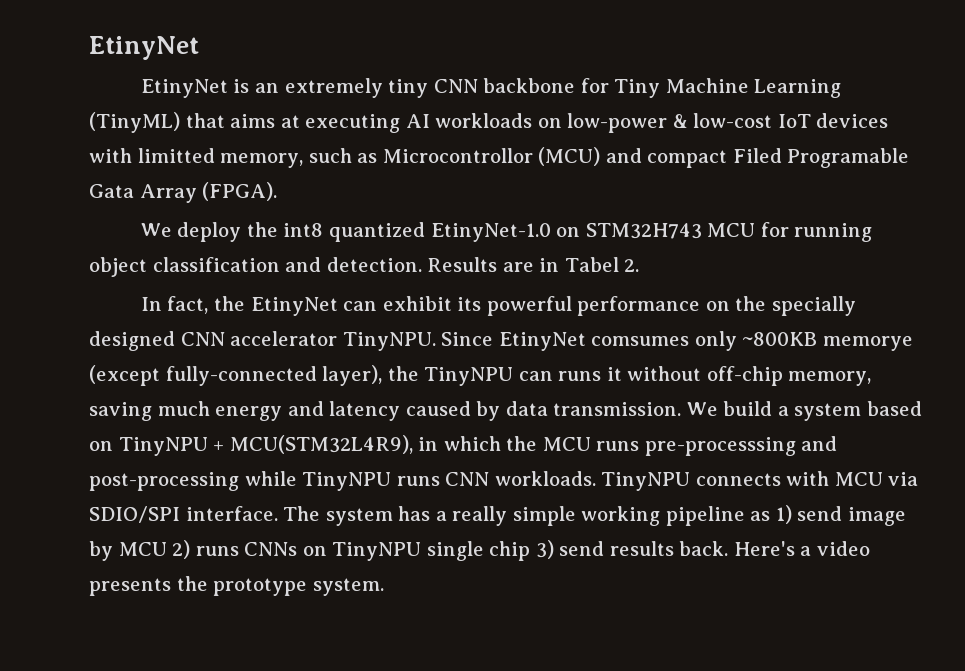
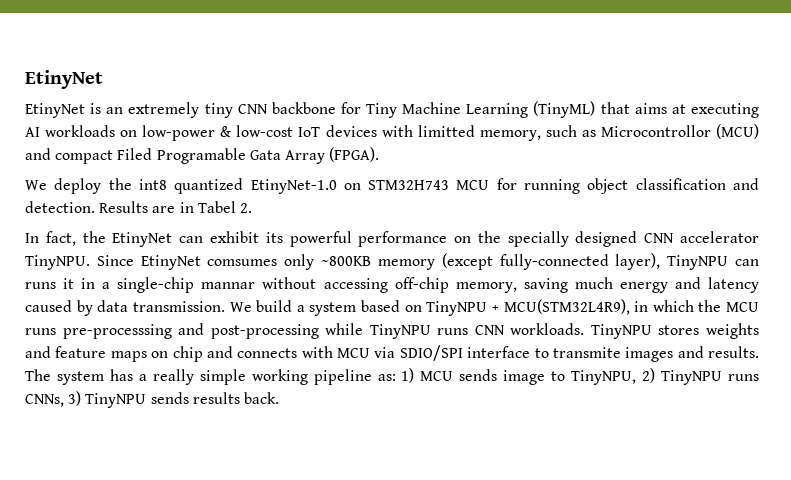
[822,336,913,351] memorye -> [377,259,435,270] memory
[387,366,419,381] the -> (661, 261) none
[627,366,702,381] without -> [81,277,388,293] in a single-chip mannar without accessing
(691, 481) none -> [658,323,759,339] [25,346,233,362] stores weights and feature maps on chip and
[185,506,278,521] interface. -> [467,346,759,362] interface to transmite images and results.
[750,505,906,526] [89,540,871,561] [89,576,384,596] as 1) send image by MCU 2) runs CNNs on TinyNPU single chip 3) send results back. Here's a video presents the prototype system. -> [377,368,760,385] [25,391,279,408] as: 1) MCU sends image to TinyNPU, 2) TinyNPU runs CNNs, 3) TinyNPU sends results back.

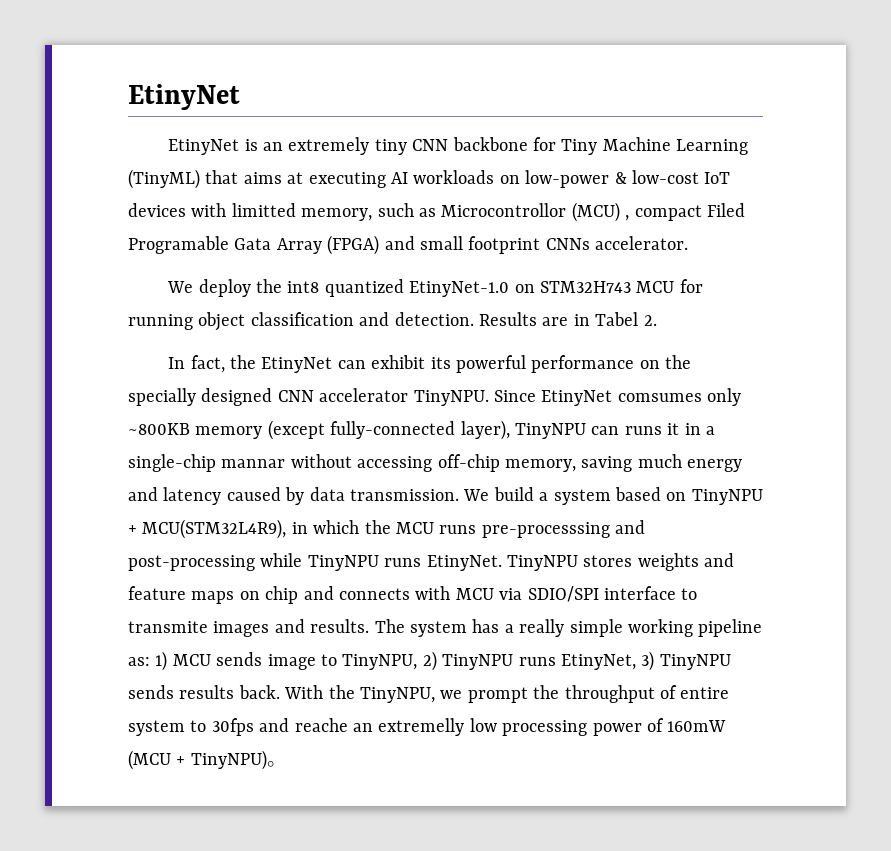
[25,148,51,160] and -> [625,215,630,221] ,
[329,147,380,162] (FPGA). -> [327,235,689,255] (FPGA) and small footprint CNNs accelerator.
[474,323,585,335] CNN workloads. -> [426,555,502,571] EtinyNet.
[25,394,64,407] CNNs, -> [560,654,636,670] EtinyNet,
(279, 398) none -> [284,685,730,703] [128,718,727,736] [128,750,287,770] With the TinyNPU, we prompt the throughput of entire system to 30fps and reache an extremelly low processing power of 160mW (MCU + TinyNPU)。

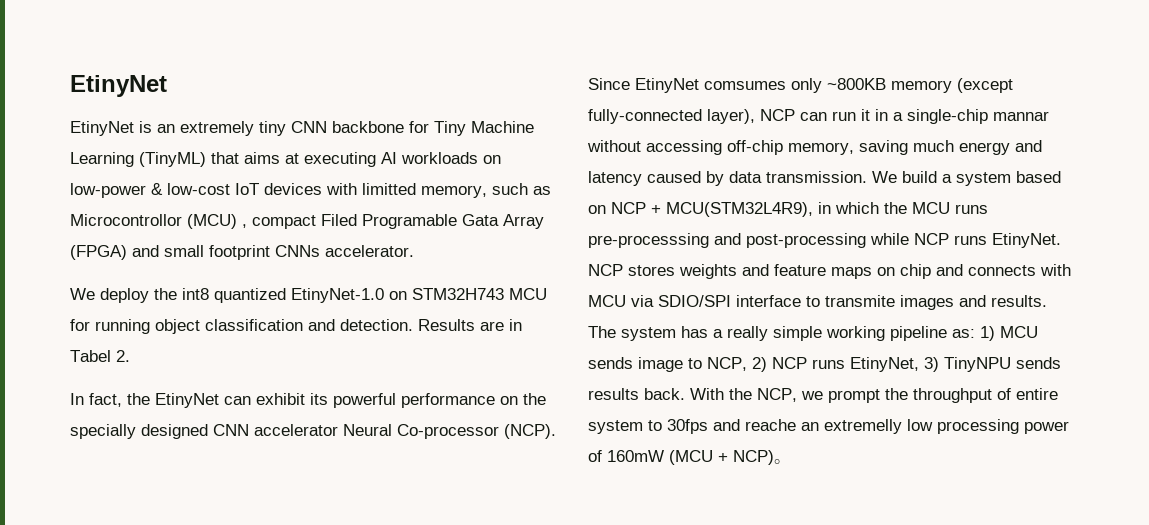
[413,390,489,406] TinyNPU. -> [343,424,556,439] Neural Co-processor (NCP).
[515,423,662,439] TinyNPU can runs -> [760,109,856,121] NCP can run
[691,489,763,505] TinyNPU -> [611,202,646,214] NCP
[307,555,379,571] TinyNPU -> [914,233,949,245] NCP
[506,555,578,571] TinyNPU -> [588,264,623,276] NCP
[342,651,514,671] TinyNPU, 2) TinyNPU -> [707,357,807,372] NCP, 2) NCP
[360,687,435,703] TinyNPU, -> [757,388,797,402] NCP,
[190,750,267,770] TinyNPU) -> [733,450,774,465] NCP)

